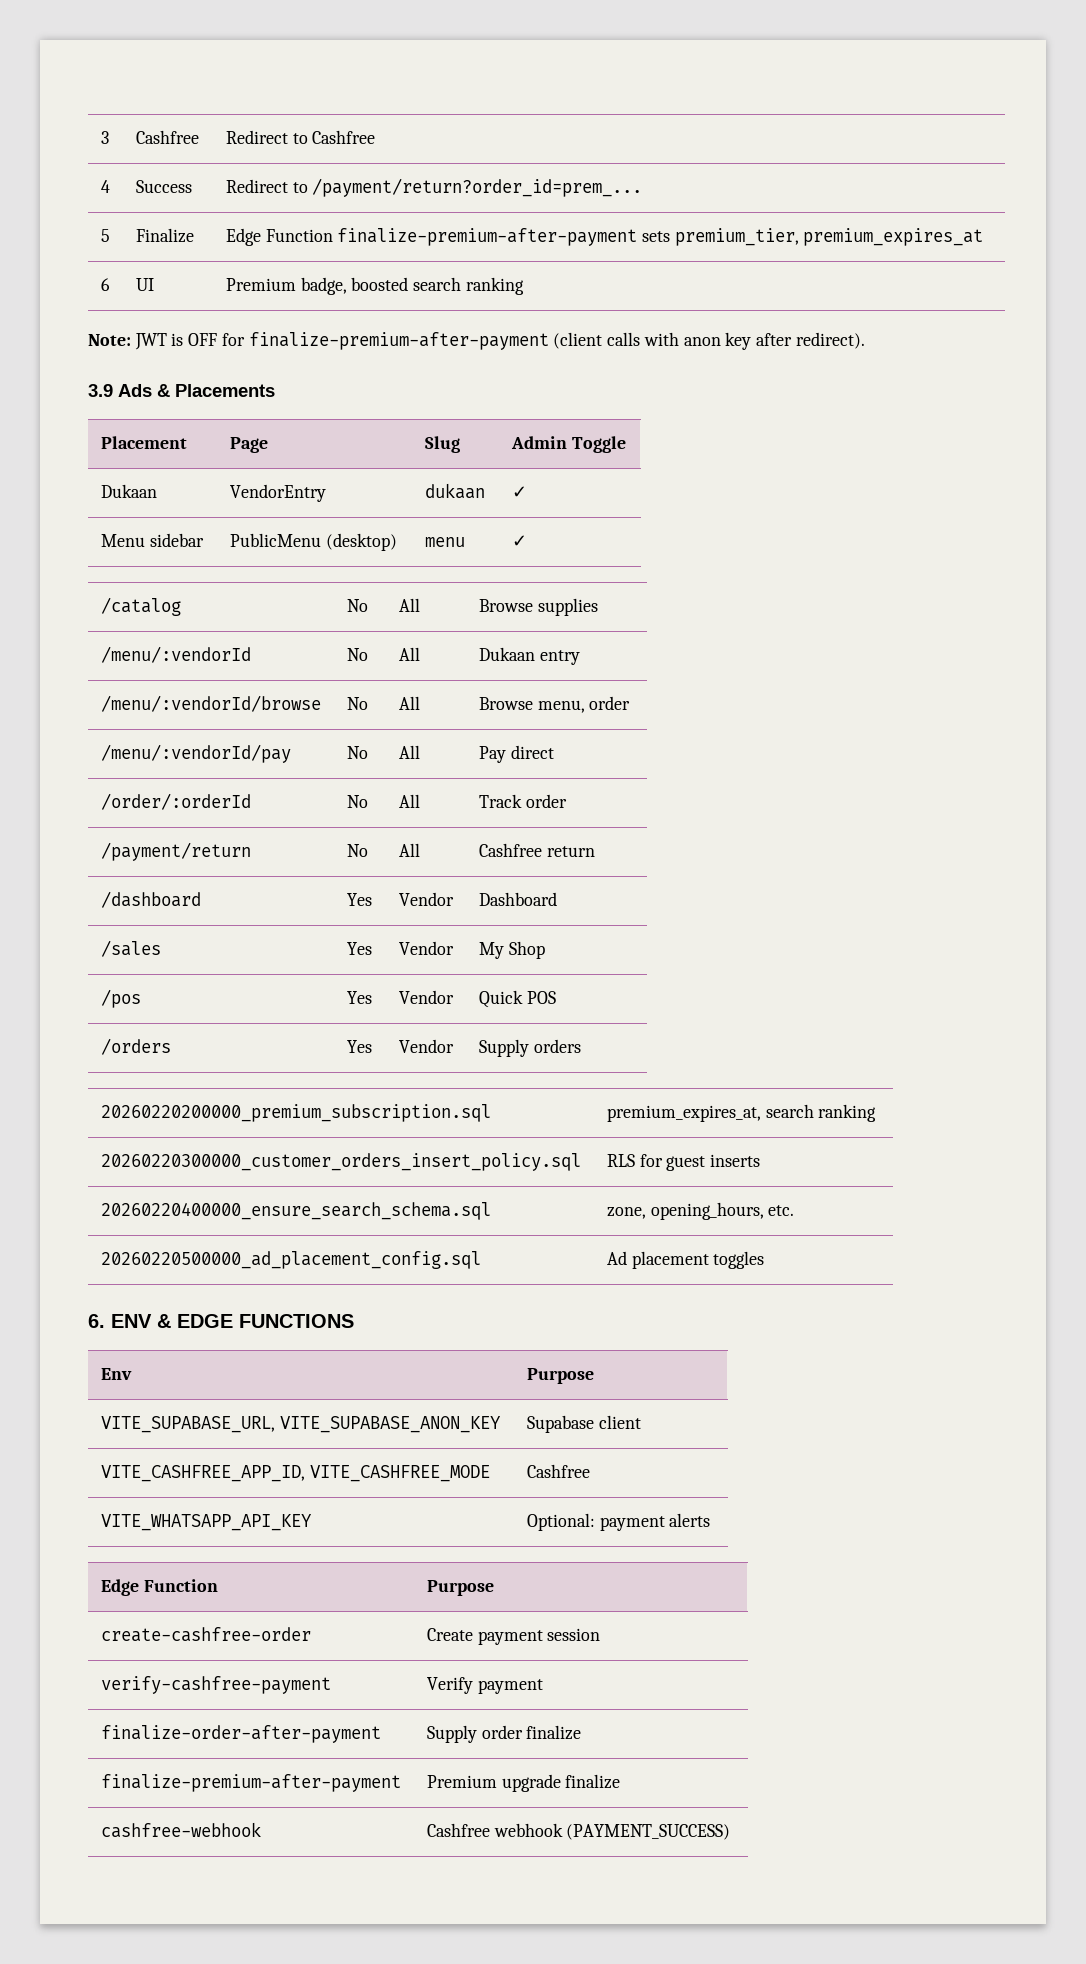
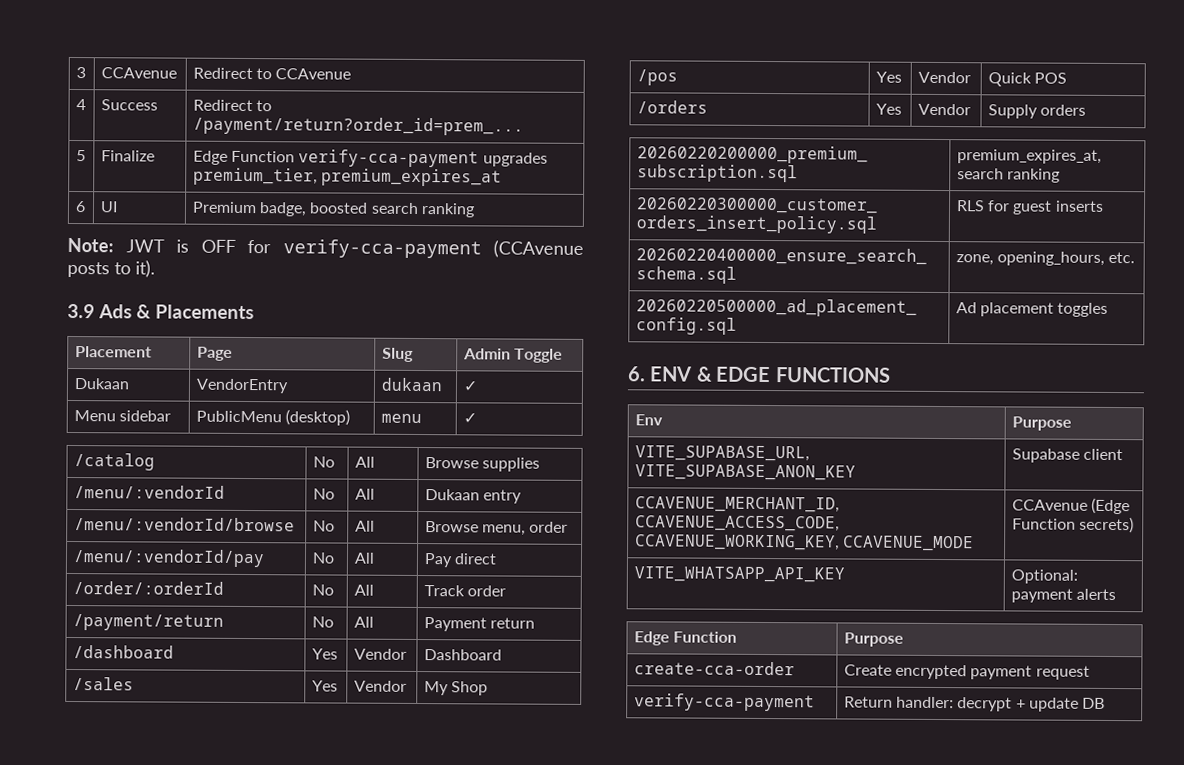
[135,130,199,144] [225,130,376,144] Cashfree | Redirect to Cashfree -> [100,67,177,79] [192,67,352,80] CCAvenue | Redirect to CCAvenue
[337,228,671,246] finalize-premium-after-payment sets -> [298,149,548,168] verify-cca-payment upgrades
[248,332,865,350] finalize-premium-after-payment (client calls with anon key after redirect). -> [282,239,584,259] [67,260,155,278] verify-cca-payment (CCAvenue posts to it).
[478,843,542,857] Cashfree -> [423,617,487,632] Payment
[100,1465,490,1482] [526,1464,590,1478] VITE_CASHFREE_APP_ID, VITE_CASHFREE_MODE | Cashfree -> [634,496,840,513] [634,515,840,532] [634,534,975,552] [1011,497,1131,515] [1011,516,1135,534] CCAVENUE_MERCHANT_ID, CCAVENUE_ACCESS_CODE, CCAVENUE_WORKING_KEY, CCAVENUE_MODE | CCAvenue (Edge Function secrets)
[100,1627,311,1642] create-cashfree-order -> [633,661,795,676] create-cca-order
[477,1628,601,1645] [100,1676,331,1694] [426,1677,543,1694] [100,1725,381,1743] [426,1725,582,1743] [100,1774,401,1792] [426,1774,621,1792] [100,1822,261,1838] [426,1823,731,1840] payment session // verify-cashfree-payment | Verify payment // finalize-order-after-payment | Supply order finalize // finalize-premium-after-payment | Premium upgrade finalize // cashfree-webhook | Cashfree webhook (PAYMENT_SUCCESS) -> [895,664,1090,680] [633,693,815,712] [843,696,1106,712] encrypted payment request // verify-cca-payment | Return handler: decrypt + update DB

